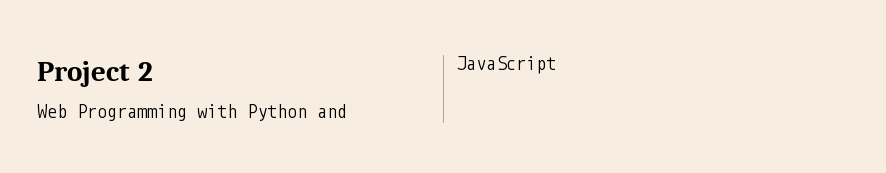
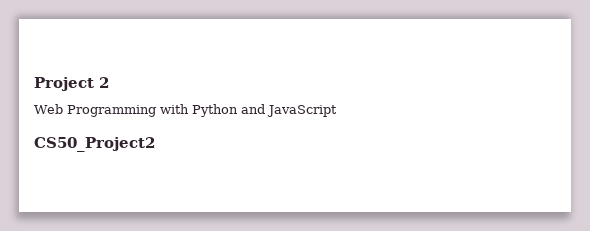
(556, 65) none -> [34,137,155,152] // CS50_Project2

